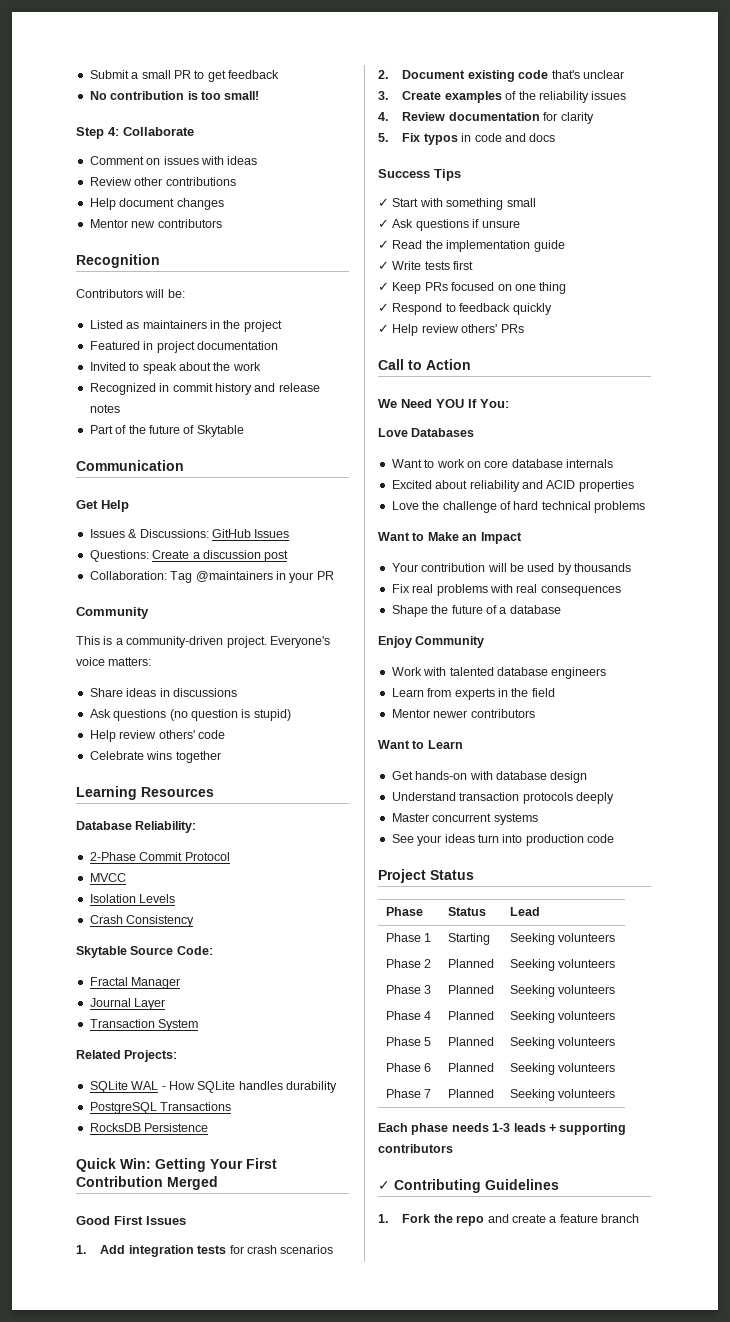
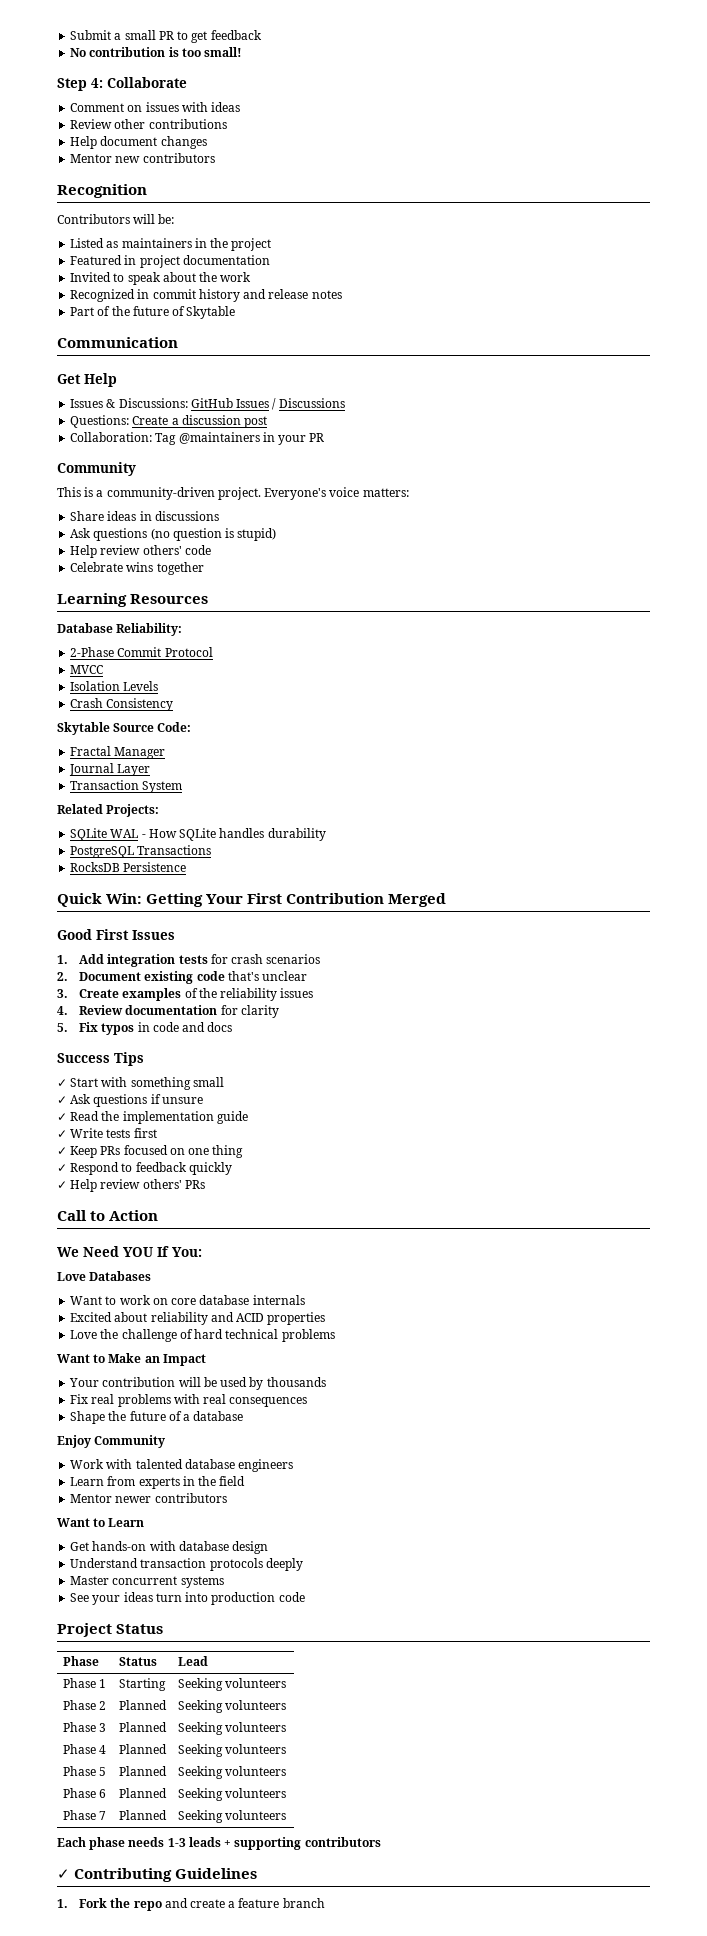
(290, 533) none -> [272,398,345,410] / Discussions

